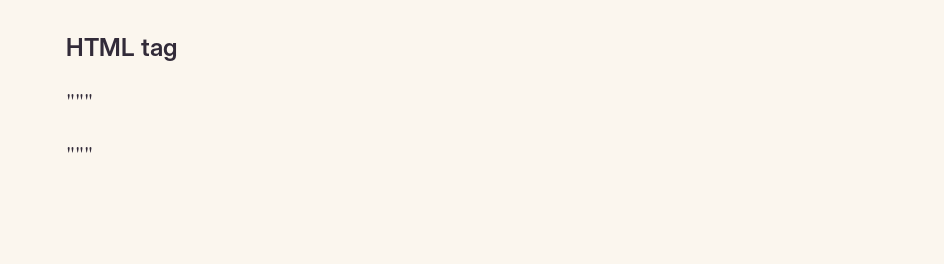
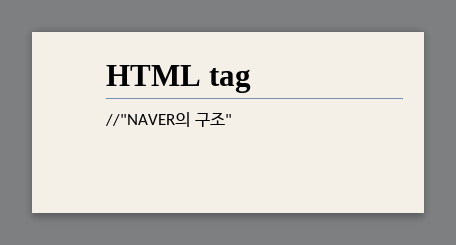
[66,94,93,109] [66,147,93,162] """ // """ -> [105,112,232,127] //"NAVER의 구조"

